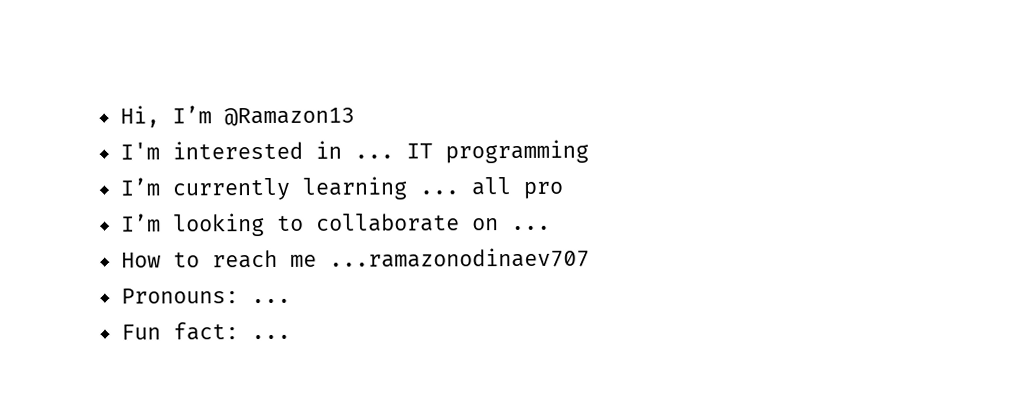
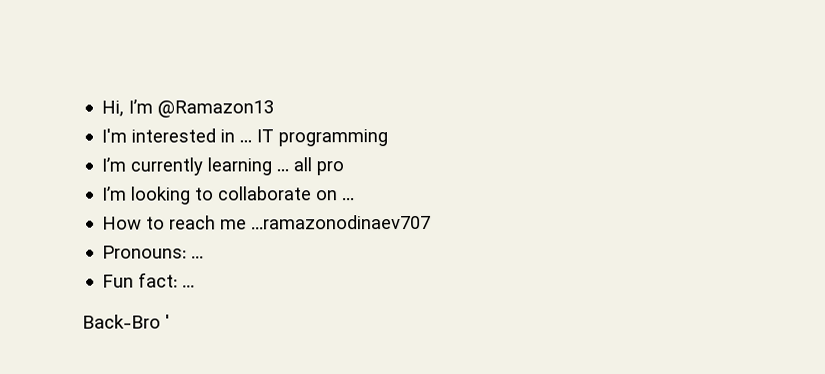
(291, 337) none -> [82,314,170,329] // Back-Bro '

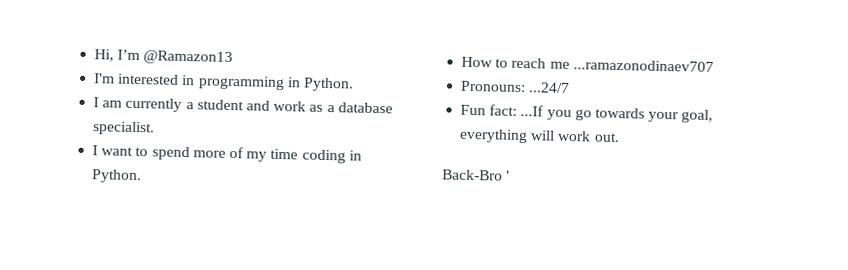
[239,129,275,143] ... IT -> (196, 80) none
[101,157,345,176] [101,186,356,205] // I’m currently learning ... all pro // I’m looking to collaborate on ... -> [286,77,354,92] [93,97,393,114] [92,121,156,136] [92,145,362,164] [91,169,143,184] in Python. // I am currently a student and work as a database specialist. // I want to spend more of my time coding in Python.
[191,255,205,259] ... -> [528,82,571,94] ...24/7
[182,284,196,288] ... -> [520,105,714,124] [459,128,620,144] ...If you go towards your goal, everything will work out.

